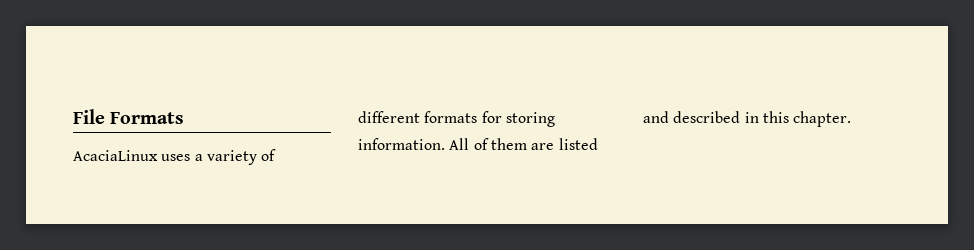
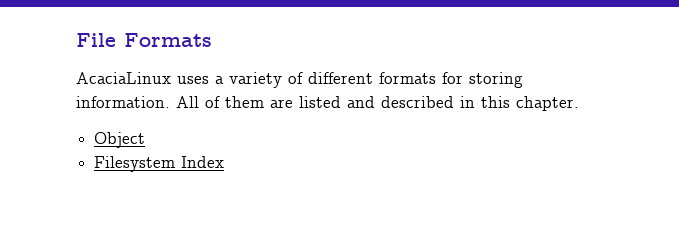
(852, 119) none -> [94,132,146,148] [94,156,225,172] // Object // Filesystem Index

